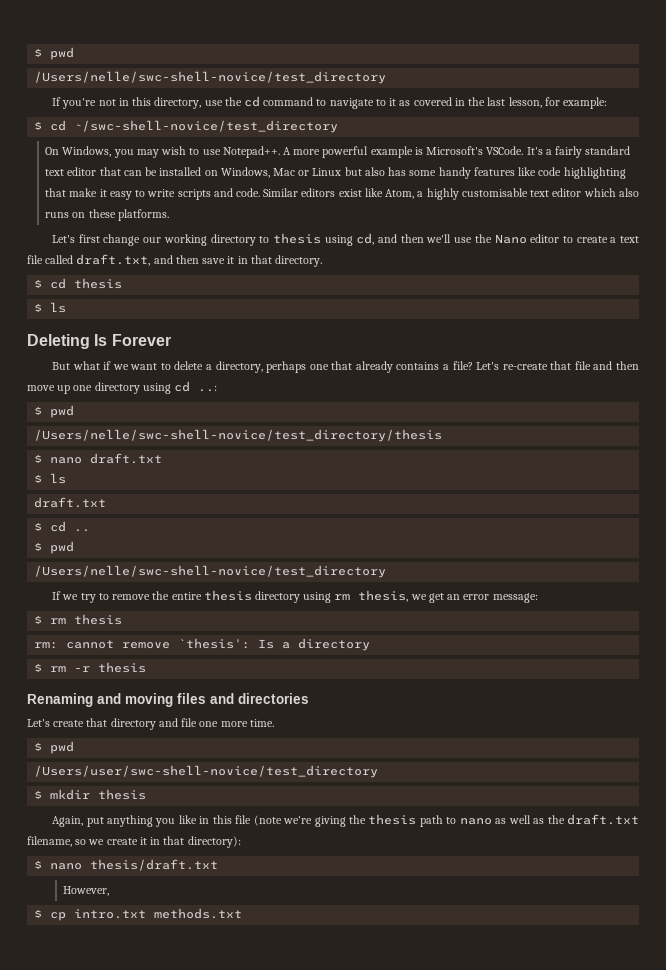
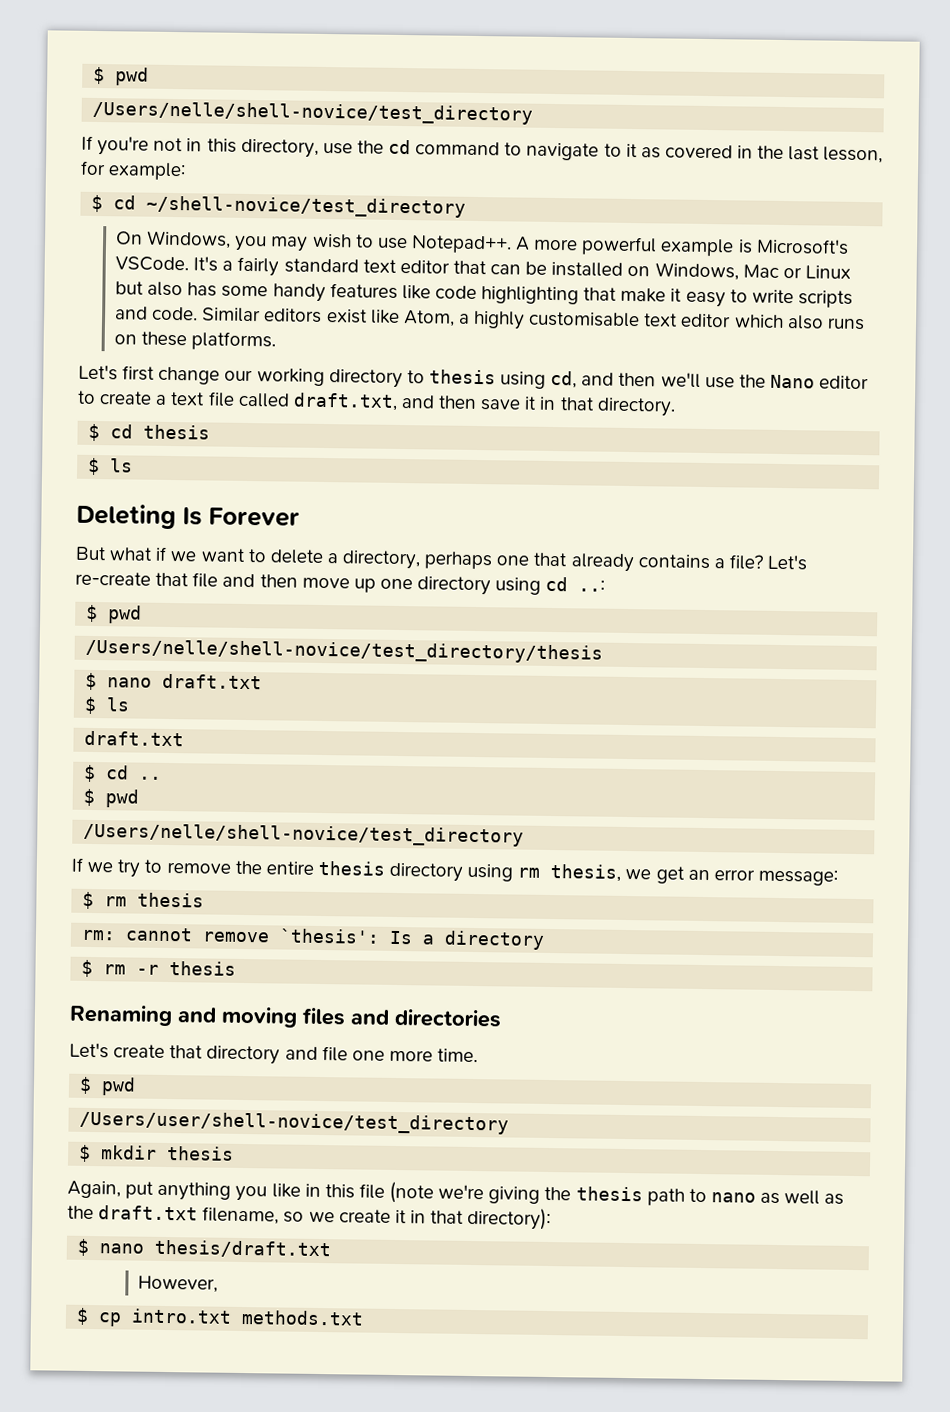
[34,47,75,60] [34,71,387,84] $ pwd // /Users/nelle/swc-shell-novice/test_directory -> [93,66,150,86] [92,100,534,125] $ pwd // /Users/nelle/shell-novice/test_directory
[74,120,339,133] ~/swc-shell-novice/test_directory -> [146,195,467,218] ~/shell-novice/test_directory
[34,429,443,442] /Users/nelle/swc-shell-novice/test_directory/thesis -> [85,638,604,664] /Users/nelle/shell-novice/test_directory/thesis
[34,565,387,578] /Users/nelle/swc-shell-novice/test_directory -> [83,822,525,847] /Users/nelle/shell-novice/test_directory
[34,765,379,778] /Users/user/swc-shell-novice/test_directory -> [79,1110,510,1135] /Users/user/shell-novice/test_directory

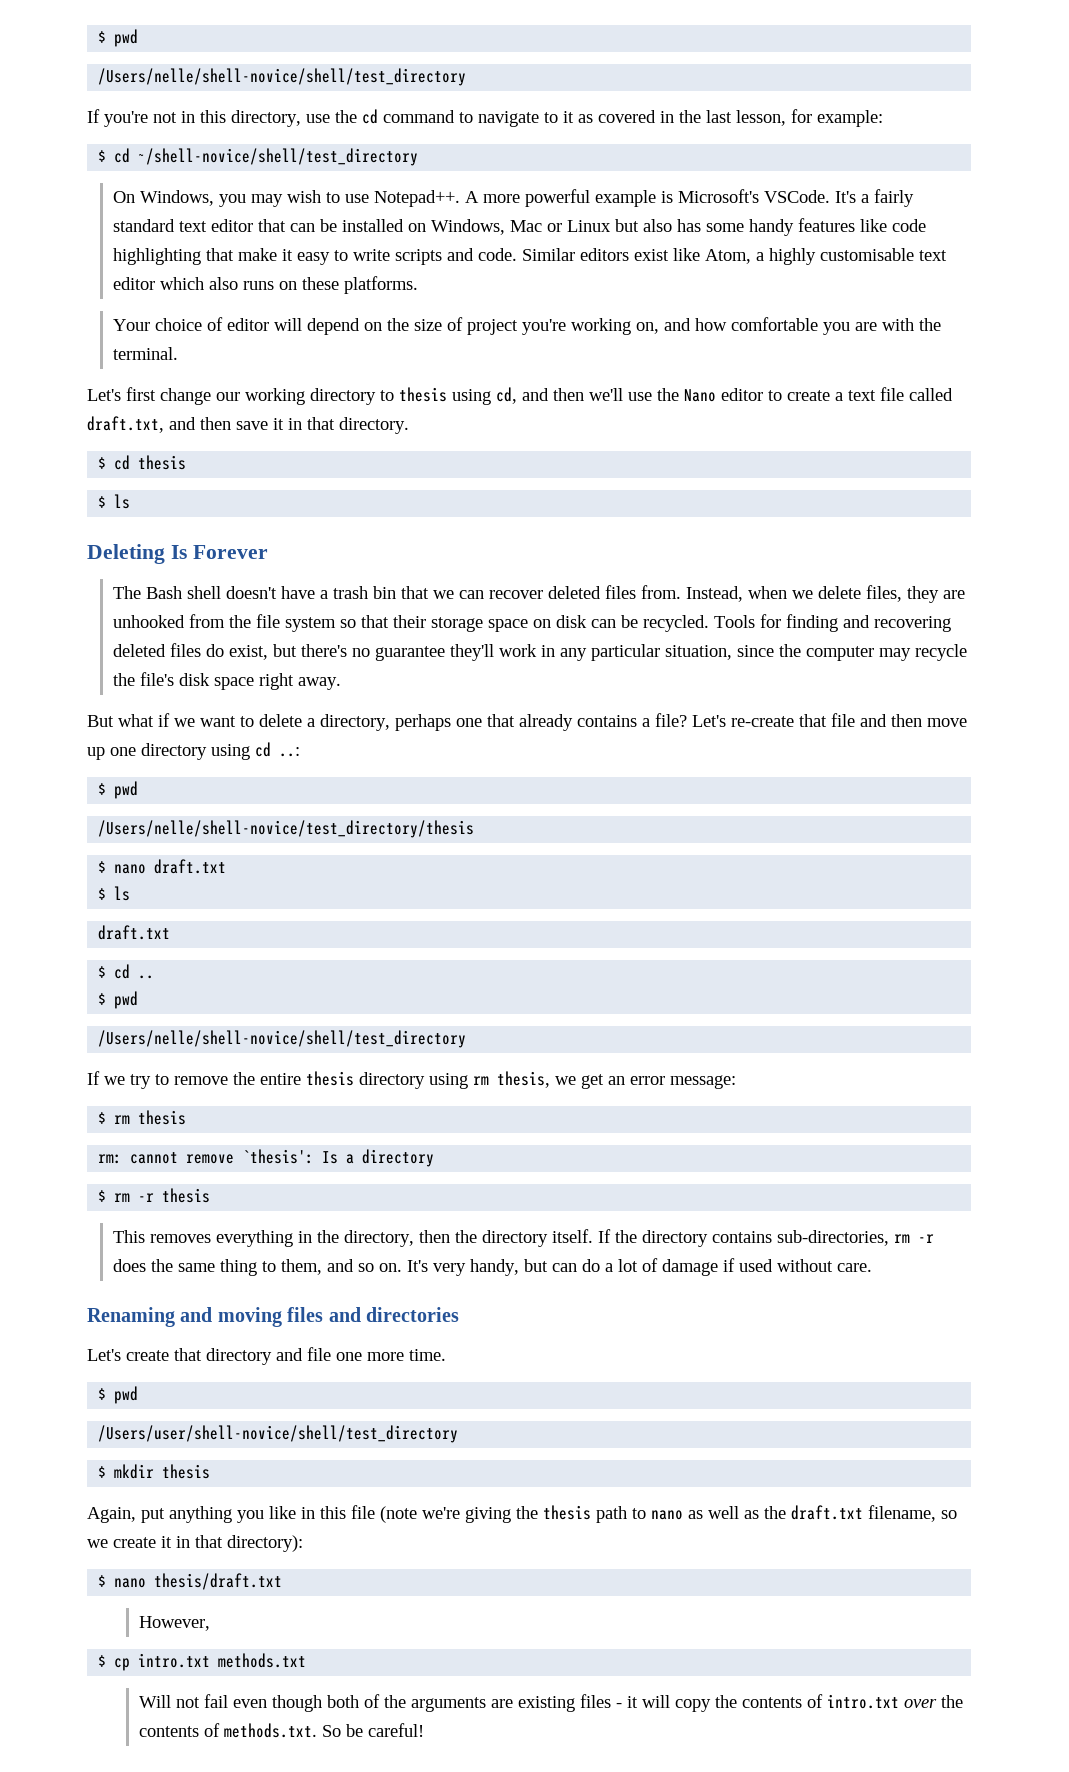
[93,66,150,86] [92,100,534,125] $ pwd // /Users/nelle/shell-novice/test_directory -> [98,29,139,47] [98,68,467,86] $ pwd // /Users/nelle/shell-novice/shell/test_directory
[146,195,467,218] ~/shell-novice/test_directory -> [138,148,419,166] ~/shell-novice/shell/test_directory
(277, 341) none -> [113,317,942,335] [113,347,179,360] // Your choice of editor will depend on the size of project you're working on, and how comfortable you are with the terminal.
(300, 517) none -> [113,585,966,603] [113,614,952,632] [113,643,968,661] [113,672,342,690] // The Bash shell doesn't have a trash bin that we can recover deleted files from. Instead, when we delete files, they are unhooked from the file system so that their storage space on disk can be recycled. Tools for finding and recovering deleted files do exist, but there's no guarantee they'll work in any particular situation, since the computer may recycle the file's disk space right away.
[83,822,525,847] /Users/nelle/shell-novice/test_directory -> [98,1030,467,1048] /Users/nelle/shell-novice/shell/test_directory
(237, 968) none -> [113,1229,935,1247] [113,1258,873,1276] // This removes everything in the directory, then the directory itself. If the directory contains sub-directories, rm -r does the same thing to them, and so on. It's very handy, but can do a lot of damage if used without care.
[79,1110,510,1135] /Users/user/shell-novice/test_directory -> [98,1425,459,1443] /Users/user/shell-novice/shell/test_directory
(365, 1318) none -> [139,1694,964,1712] [139,1723,425,1738] // Will not fail even though both of the arguments are existing files - it will copy the contents of intro.txt over the contents of methods.txt. So be careful!

